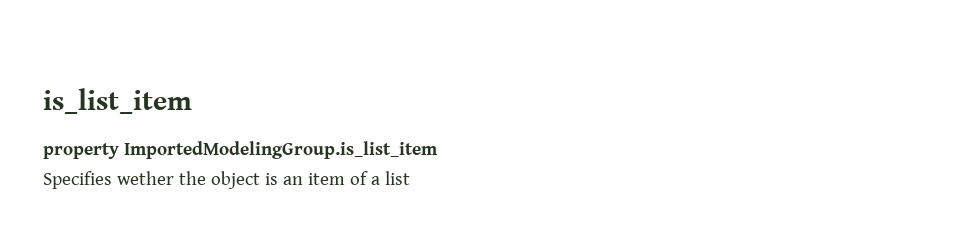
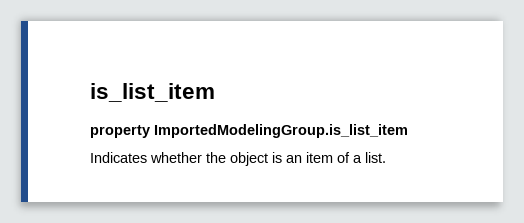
[43,171,174,189] Specifies wether -> [90,152,202,163] Indicates whether
[384,171,410,185] list -> [365,152,386,163] list.

